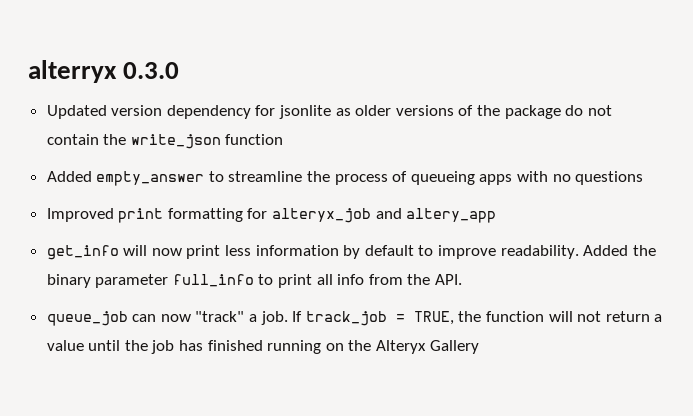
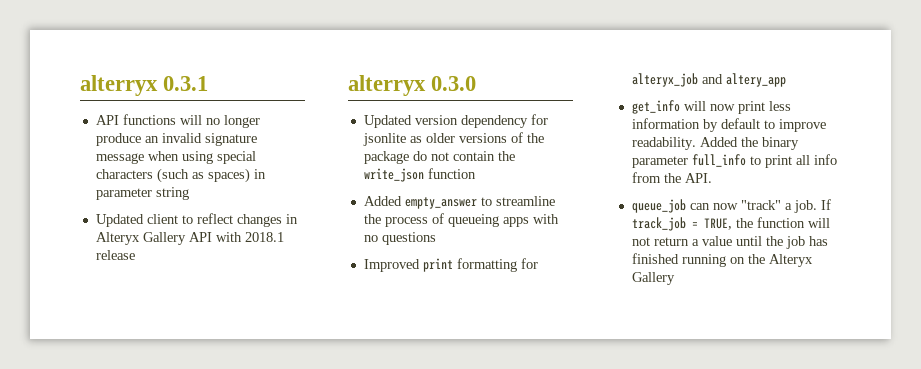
[28,60,117,83] alterryx -> [80,75,209,96] [95,114,260,128] [95,133,257,146] [95,151,256,164] [95,168,266,183] [95,187,189,200] [95,213,298,227] [95,232,284,245] [95,250,135,260] [348,75,426,96] alterryx 0.3.1 // API functions will no longer produce an invalid signature message when using special characters (such as spaces) in parameter string // Updated client to reflect changes in Alteryx Gallery API with 2018.1 release // alterryx

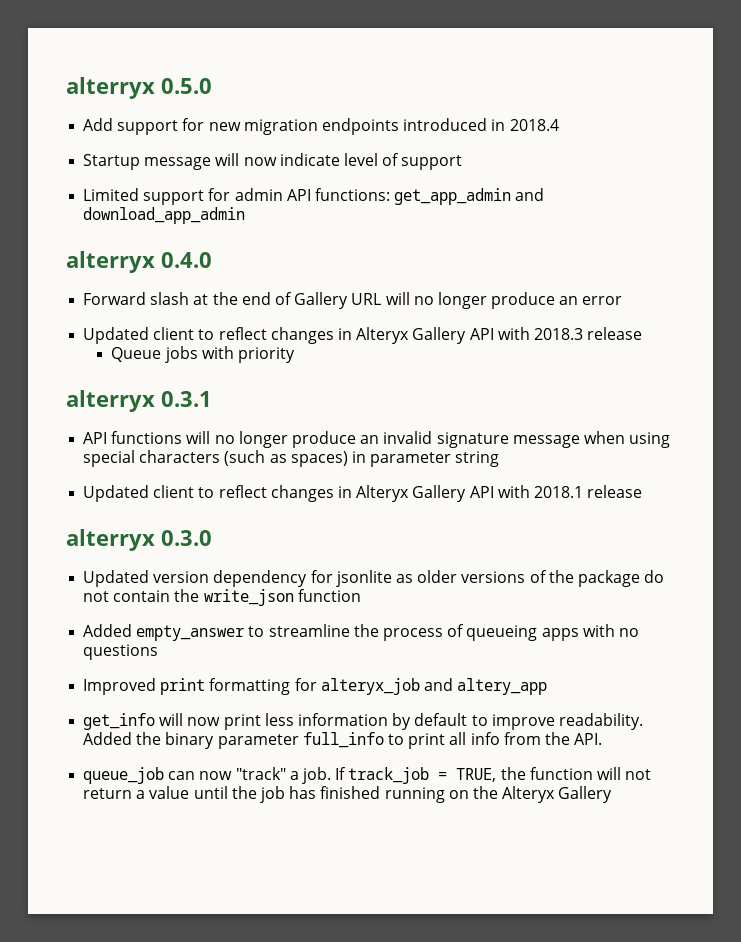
[80,75,158,96] alterryx -> [66,77,212,99] [83,118,559,135] [83,153,463,170] [83,188,545,205] [83,207,246,224] [66,251,212,273] [83,292,623,309] [83,327,643,344] [111,346,295,363] [66,390,155,412] alterryx 0.5.0 // Add support for new migration endpoints introduced in 2018.4 // Startup message will now indicate level of support // Limited support for admin API functions: get_app_admin and download_app_admin // alterryx 0.4.0 // Forward slash at the end of Gallery URL will no longer produce an error // Updated client to reflect changes in Alteryx Gallery API with 2018.3 release // Queue jobs with priority // alterryx

